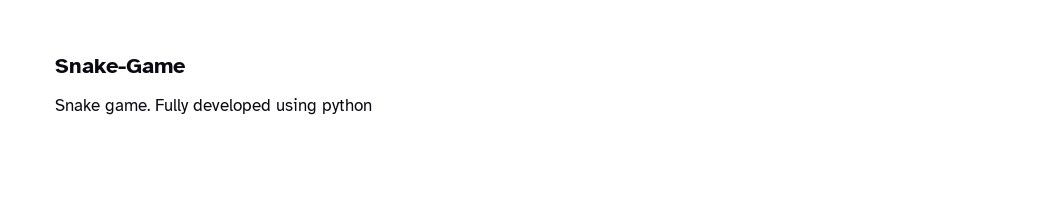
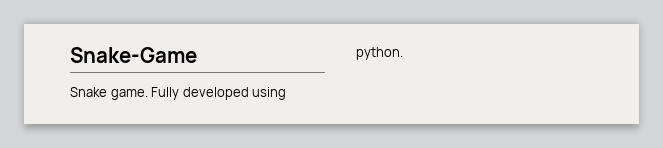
[322,99,372,114] python -> [356,47,403,60] python.

